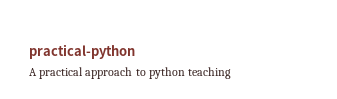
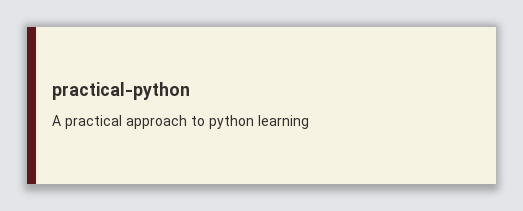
[188,67,232,79] teaching -> [258,115,309,129] learning

